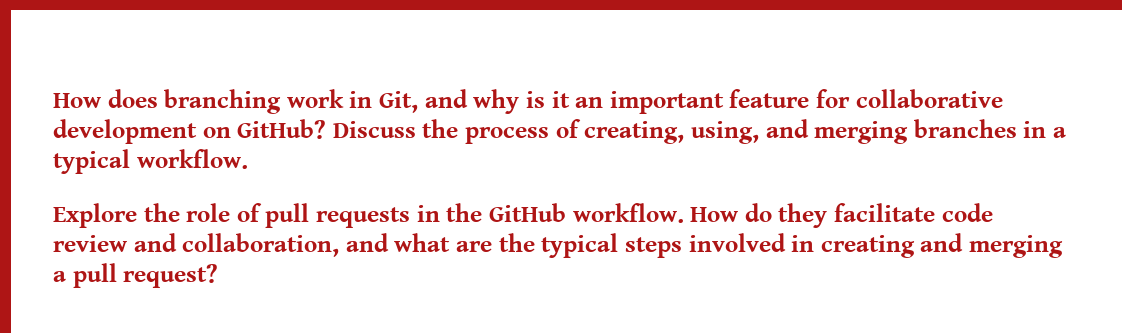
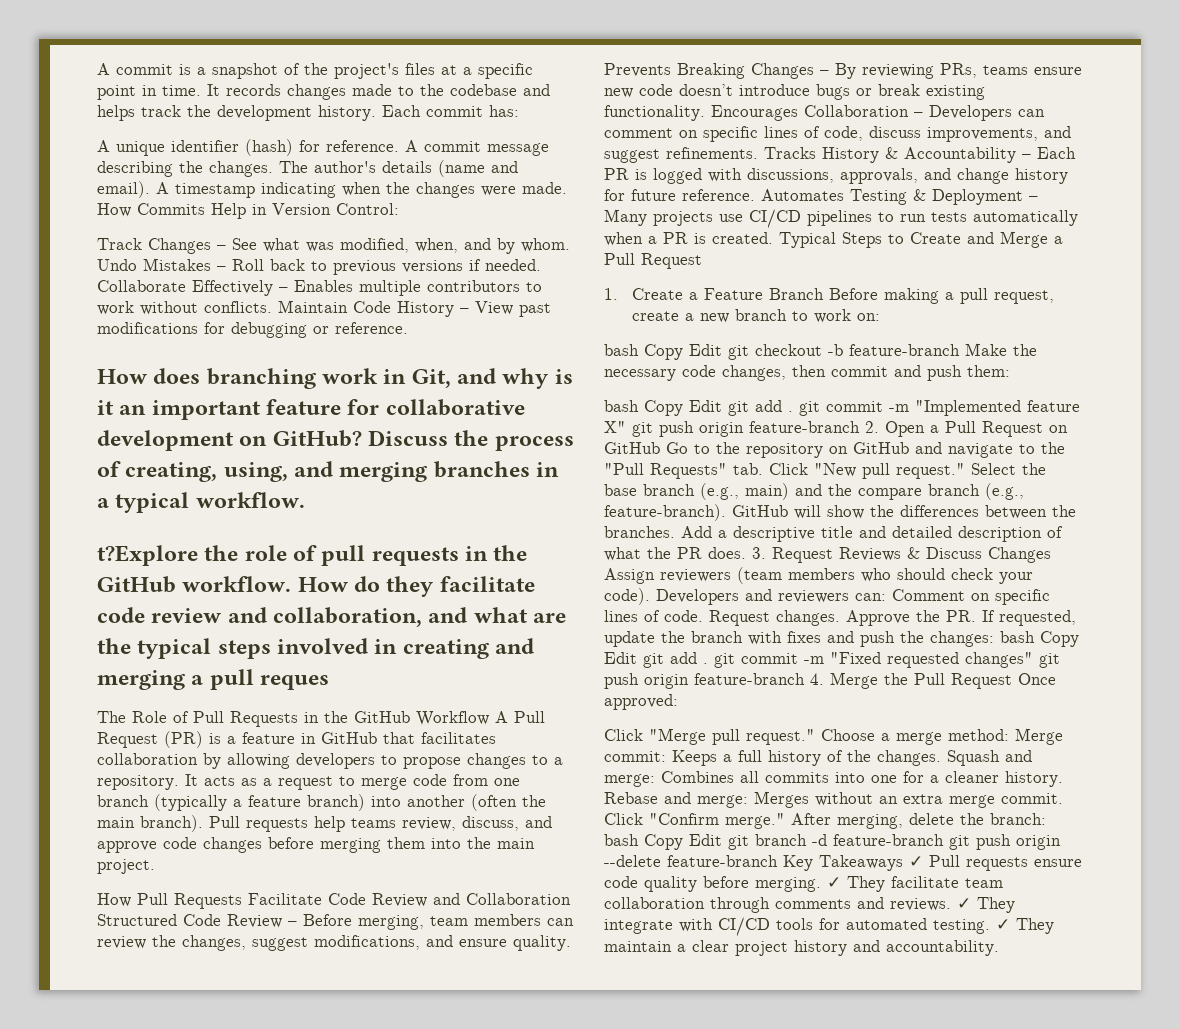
(53, 100) none -> [97,63,533,79] [97,84,550,100] [97,105,519,121] [97,139,549,156] [97,160,518,177] [97,181,567,198] [97,203,399,219] [97,238,570,254] [97,258,541,275] [97,280,542,296] [97,300,551,317] [97,322,408,338] A commit is a snapshot of the project's files at a specific point in time. It records changes made to the codebase and helps track the development history. Each commit has: // A unique identifier (hash) for reference. A commit message describing the changes. The author's details (name and email). A timestamp indicating when the changes were made. How Commits Help in Version Control: // Track Changes – See what was modified, when, and by whom. Undo Mistakes – Roll back to previous versions if needed. Collaborate Effectively – Enables multiple contributors to work without conflicts. Maintain Code History – View past modifications for debugging or reference. //
[53,203,137,228] Explore -> [97,545,198,566] t?Explore
[123,264,219,288] request? -> [260,675,330,690] [97,711,545,727] [97,731,496,748] [97,753,563,769] [97,774,520,790] [97,794,546,811] [97,815,552,832] [97,837,535,853] [97,859,155,874] [97,893,571,909] [97,914,574,930] [97,935,571,951] [604,63,1082,79] [604,84,985,100] [604,105,1045,121] [604,126,1071,142] [604,147,1076,163] [604,168,1068,184] [604,189,1038,205] [604,209,1078,228] [604,231,1063,248] [604,253,702,269] [604,288,1054,304] [631,309,880,323] [604,343,1037,360] [604,365,1010,381] [604,400,1080,416] [604,421,1068,437] [604,442,1065,458] [604,463,1046,479] [604,483,1024,500] [604,504,1076,521] [604,526,1063,542] [604,547,1051,563] [604,567,1033,584] [604,588,1050,605] [604,610,1076,626] [604,631,1079,647] [604,652,1060,668] [604,672,1056,689] [604,694,678,710] [604,728,1063,745] [604,750,1032,766] [604,771,1063,787] [604,791,1063,808] [604,813,1046,829] [604,834,1061,850] [604,855,1082,871] [604,876,1003,892] [604,897,1015,913] [604,917,1054,936] [604,940,999,956] reques // The Role of Pull Requests in the GitHub Workflow A Pull Request (PR) is a feature in GitHub that facilitates collaboration by allowing developers to propose changes to a repository. It acts as a request to merge code from one branch (typically a feature branch) into another (often the main branch). Pull requests help teams review, discuss, and approve code changes before merging them into the main project. // How Pull Requests Facilitate Code Review and Collaboration Structured Code Review – Before merging, team members can review the changes, suggest modifications, and ensure quality. Prevents Breaking Changes – By reviewing PRs, teams ensure new code doesn’t introduce bugs or break existing functionality. Encourages Collaboration – Developers can comment on specific lines of code, discuss improvements, and suggest refinements. Tracks History & Accountability – Each PR is logged with discussions, approvals, and change history for future reference. Automates Testing & Deployment – Many projects use CI/CD pipelines to run tests automatically when a PR is created. Typical Steps to Create and Merge a Pull Request // 1. Create a Feature Branch Before making a pull request, create a new branch to work on: // bash Copy Edit git checkout -b feature-branch Make the necessary code changes, then commit and push them: // bash Copy Edit git add . git commit -m "Implemented feature X" git push origin feature-branch 2. Open a Pull Request on GitHub Go to the repository on GitHub and navigate to the "Pull Requests" tab. Click "New pull request." Select the base branch (e.g., main) and the compare branch (e.g., feature-branch). GitHub will show the differences between the branches. Add a descriptive title and detailed description of what the PR does. 3. Request Reviews & Discuss Changes Assign reviewers (team members who should check your code). Developers and reviewers can: Comment on specific lines of code. Request changes. Approve the PR. If requested, update the branch with fixes and push the changes: bash Copy Edit git add . git commit -m "Fixed requested changes" git push origin feature-branch 4. Merge the Pull Request Once approved: // Click "Merge pull request." Choose a merge method: Merge commit: Keeps a full history of the changes. Squash and merge: Combines all commits into one for a cleaner history. Rebase and merge: Merges without an extra merge commit. Click "Confirm merge." After merging, delete the branch: bash Copy Edit git branch -d feature-branch git push origin --delete feature-branch Key Takeaways ✓ Pull requests ensure code quality before merging. ✓ They facilitate team collaboration through comments and reviews. ✓ They integrate with CI/CD tools for automated testing. ✓ They maintain a clear project history and accountability.

